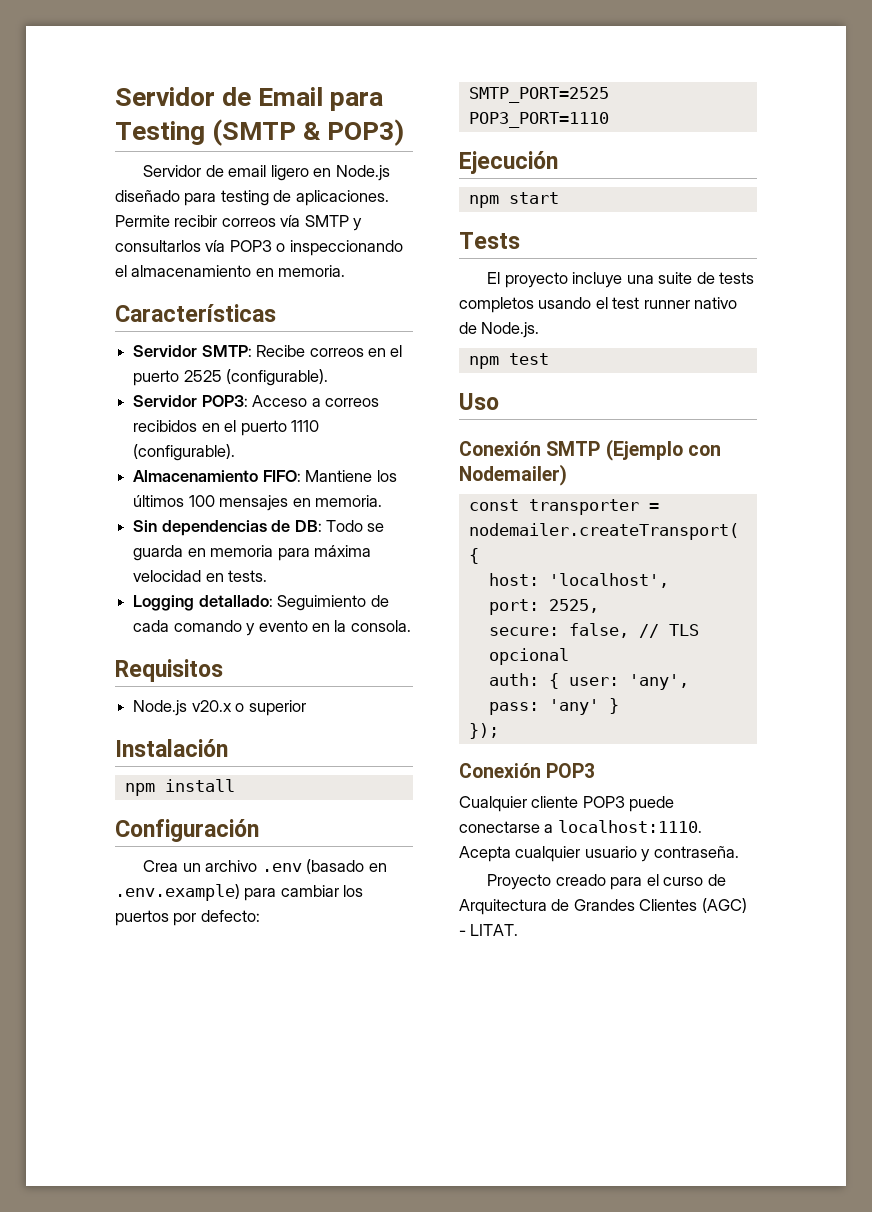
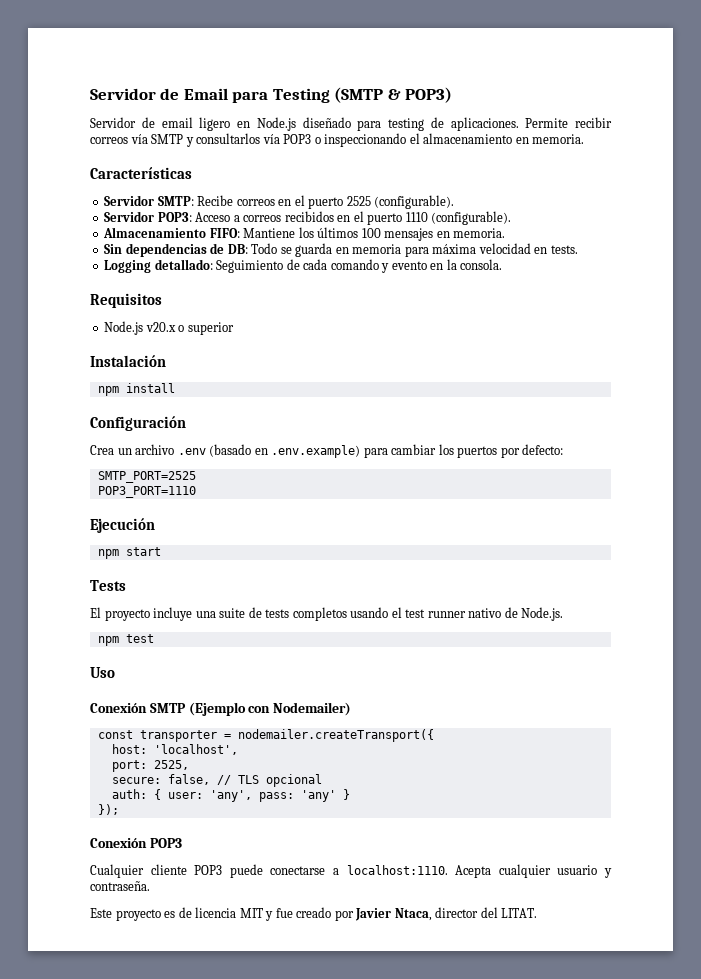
[487,874,726,890] [459,898,747,915] [459,930,466,936] Proyecto creado para el curso de Arquitectura de Grandes Clientes (AGC) - -> [90,907,498,921] Este proyecto es de licencia MIT y fue creado por Javier Ntaca, director del

